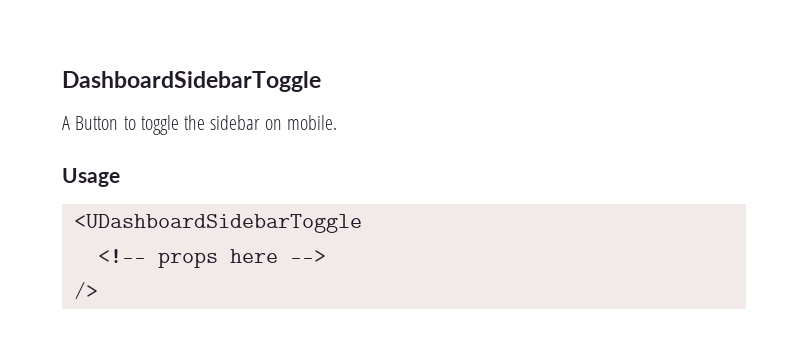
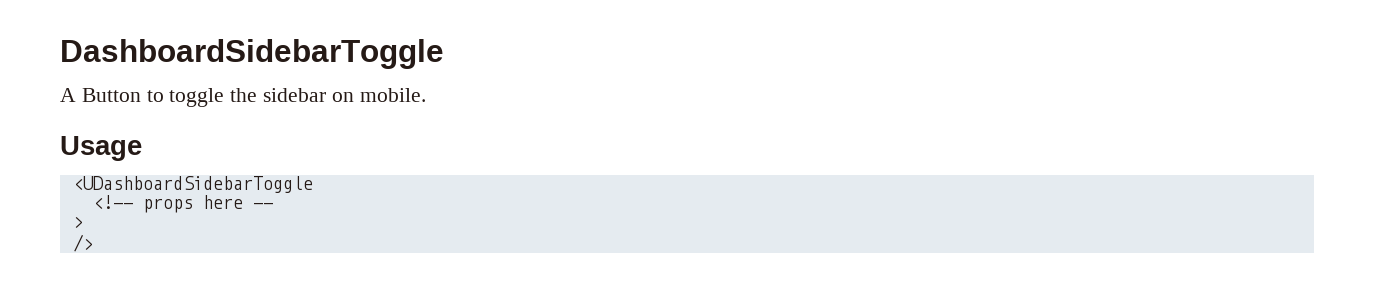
[289,250,326,263] --> -> [252,203,273,209] [72,216,83,228] -- // >

